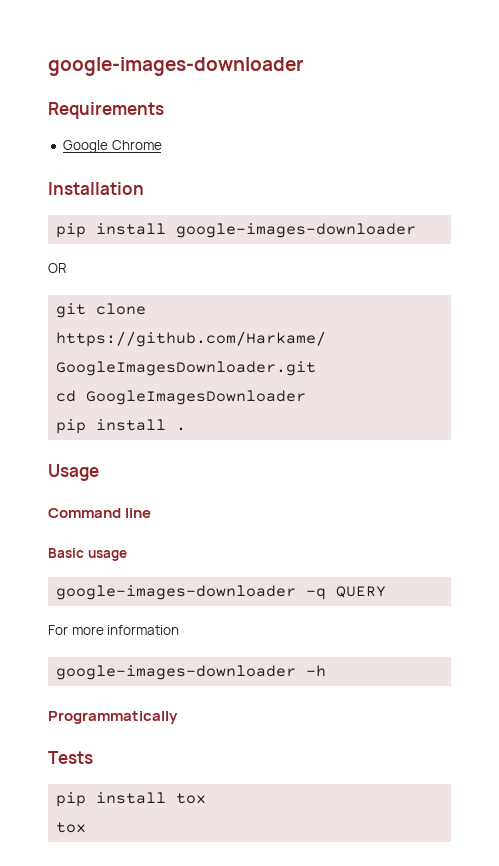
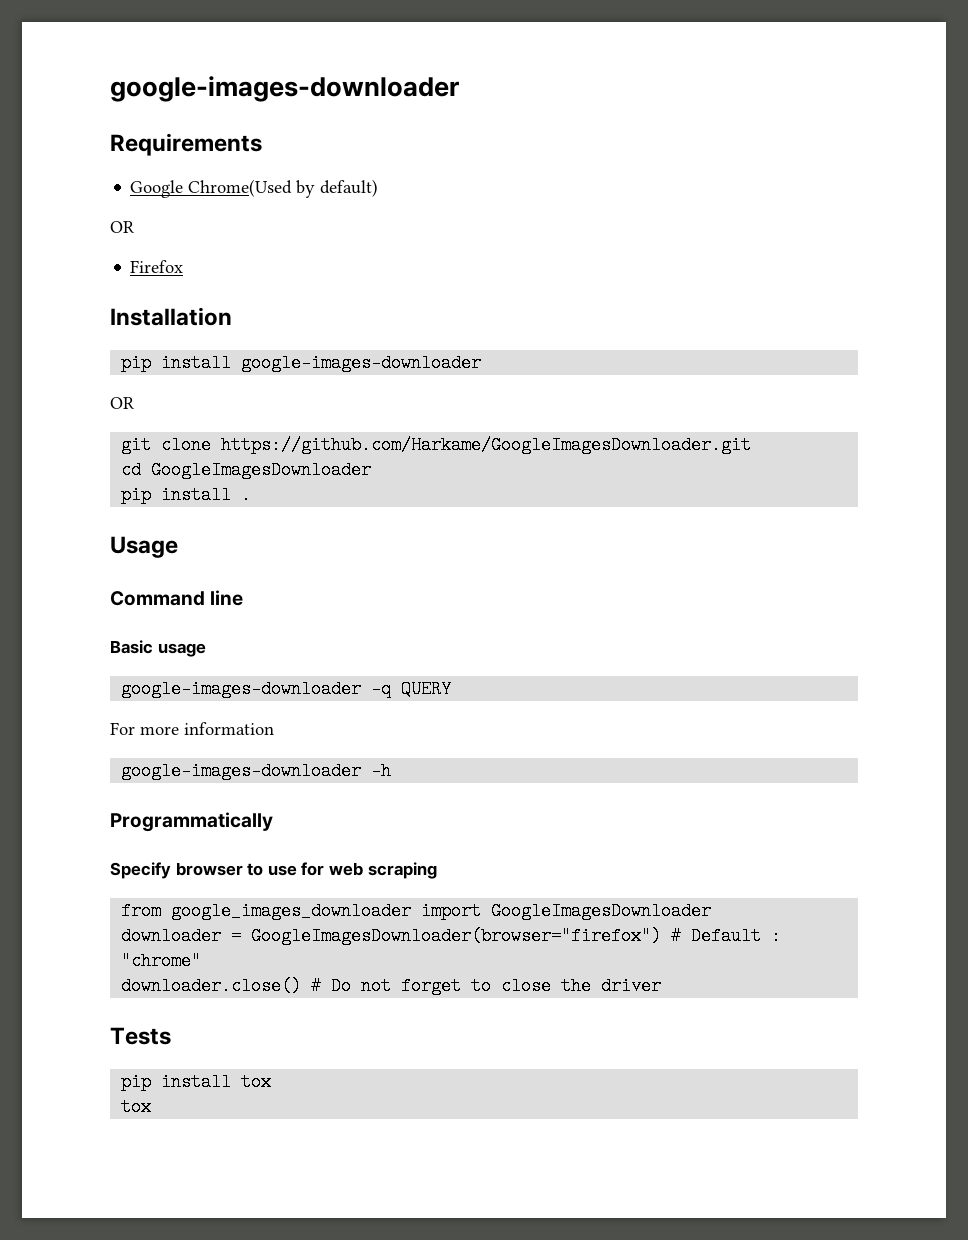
[111,140,162,150] Chrome -> [188,179,379,198] [110,221,134,233] [130,260,184,273] Chrome(Used by default) // OR // Firefox
(178, 717) none -> [110,862,437,879] [121,902,712,920] [121,927,782,945] [121,952,202,970] [121,977,662,995] // Specify browser to use for web scraping // from google_images_downloader import GoogleImagesDownloader // downloader = GoogleImagesDownloader(browser="firefox") # Default : "chrome" // downloader.close() # Do not forget to close the driver

